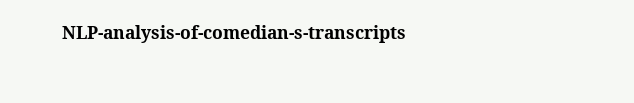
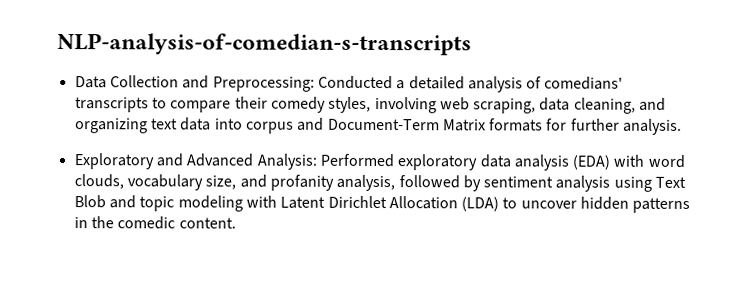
(406, 34) none -> [74,75,624,93] [74,96,667,114] [74,117,683,135] [73,153,685,171] [73,174,687,192] [73,195,691,213] [73,216,236,230] // Data Collection and Preprocessing: Conducted a detailed analysis of comedians' transcripts to compare their comedy styles, involving web scraping, data cleaning, and organizing text data into corpus and Document-Term Matrix formats for further analysis. // Exploratory and Advanced Analysis: Performed exploratory data analysis (EDA) with word clouds, vocabulary size, and profanity analysis, followed by sentiment analysis using Text Blob and topic modeling with Latent Dirichlet Allocation (LDA) to uncover hidden patterns in the comedic content.

